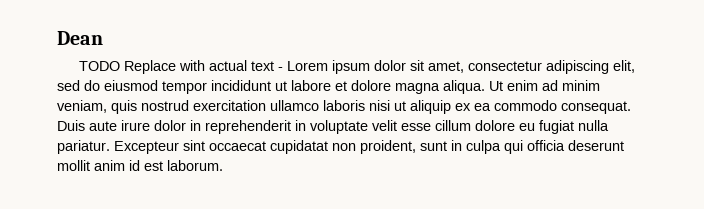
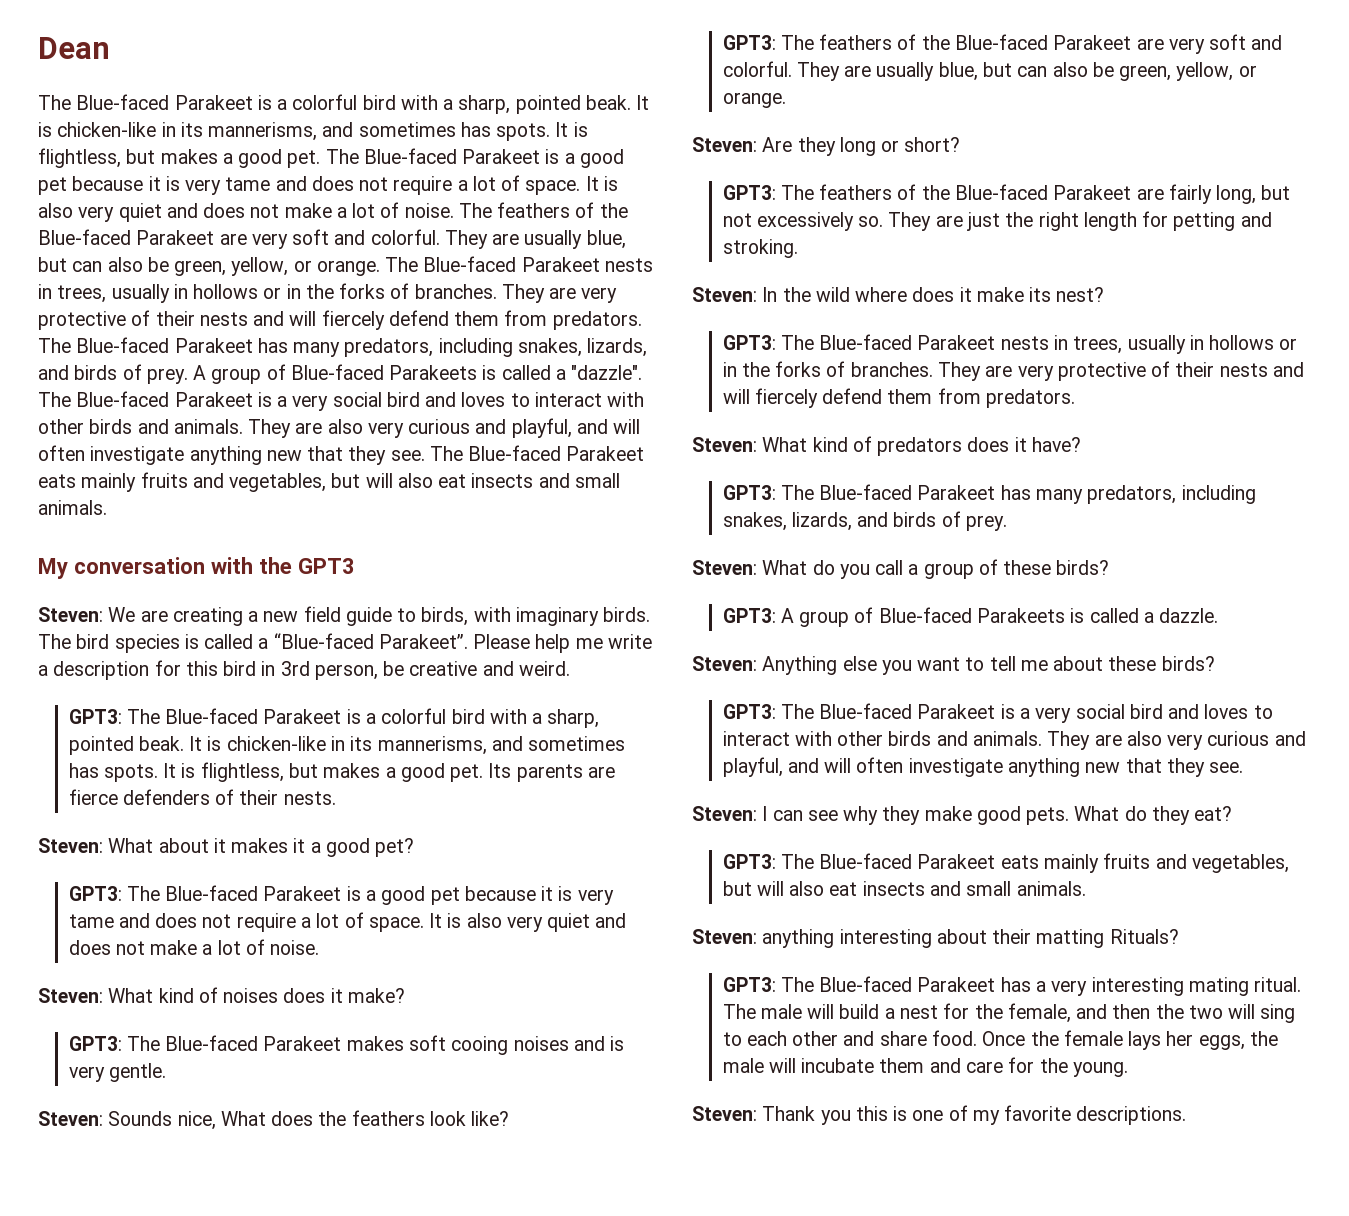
[78,60,635,74] [57,80,600,94] [57,100,631,114] [57,120,609,134] [57,140,624,154] [57,160,223,171] TODO Replace with actual text - Lorem ipsum dolor sit amet, consectetur adipiscing elit, sed do eiusmod tempor incididunt ut labore et dolore magna aliqua. Ut enim ad minim veniam, quis nostrud exercitation ullamco laboris nisi ut aliquip ex ea commodo consequat. Duis aute irure dolor in reprehenderit in voluptate velit esse cillum dolore eu fugiat nulla pariatur. Excepteur sint occaecat cupidatat non proident, sunt in culpa qui officia deserunt mollit anim id est laborum. -> [38,94,650,114] [38,122,588,141] [38,148,624,168] [38,175,618,195] [38,202,628,222] [38,229,626,249] [38,256,653,276] [38,283,618,303] [38,310,642,330] [38,337,648,357] [38,364,643,384] [38,391,645,411] [38,418,641,438] [38,445,645,465] [38,472,620,492] [38,500,107,515] [38,557,355,579] [38,606,651,626] [38,633,652,653] [38,660,570,680] [68,708,600,728] [68,736,626,755] [68,762,615,782] [68,789,336,805] [38,838,415,857] [68,885,614,905] [68,912,627,932] [68,939,320,955] [38,987,405,1003] [68,1035,625,1055] [68,1063,166,1082] [38,1110,510,1130] [722,34,1283,54] [722,61,1257,81] [722,92,786,108] [692,137,961,156] [722,184,1291,204] [722,211,1272,231] [722,239,798,258] [692,287,1105,302] [722,334,1298,354] [722,361,1304,381] [722,388,1075,408] [692,436,1081,456] [722,484,1256,504] [722,511,1007,531] [692,559,1110,579] [722,607,1219,627] [692,656,1215,675] [722,703,1273,723] [722,731,1306,750] [722,757,1244,777] [692,806,1233,825] [722,853,1289,873] [722,881,1086,896] [692,929,1179,948] [722,976,1302,996] [722,1003,1296,1023] [722,1030,1278,1050] [722,1057,1128,1077] [692,1105,1187,1125] The Blue-faced Parakeet is a colorful bird with a sharp, pointed beak. It is chicken-like in its mannerisms, and sometimes has spots. It is flightless, but makes a good pet. The Blue-faced Parakeet is a good pet because it is very tame and does not require a lot of space. It is also very quiet and does not make a lot of noise. The feathers of the Blue-faced Parakeet are very soft and colorful. They are usually blue, but can also be green, yellow, or orange. The Blue-faced Parakeet nests in trees, usually in hollows or in the forks of branches. They are very protective of their nests and will fiercely defend them from predators. The Blue-faced Parakeet has many predators, including snakes, lizards, and birds of prey. A group of Blue-faced Parakeets is called a "dazzle". The Blue-faced Parakeet is a very social bird and loves to interact with other birds and animals. They are also very curious and playful, and will often investigate anything new that they see. The Blue-faced Parakeet eats mainly fruits and vegetables, but will also eat insects and small animals. // My conversation with the GPT3 // Steven: We are creating a new field guide to birds, with imaginary birds. The bird species is called a “Blue-faced Parakeet”. Please help me write a description for this bird in 3rd person, be creative and weird. // GPT3: The Blue-faced Parakeet is a colorful bird with a sharp, pointed beak. It is chicken-like in its mannerisms, and sometimes has spots. It is flightless, but makes a good pet. Its parents are fierce defenders of their nests. // Steven: What about it makes it a good pet? // GPT3: The Blue-faced Parakeet is a good pet because it is very tame and does not require a lot of space. It is also very quiet and does not make a lot of noise. // Steven: What kind of noises does it make? // GPT3: The Blue-faced Parakeet makes soft cooing noises and is very gentle. // Steven: Sounds nice, What does the feathers look like? // GPT3: The feathers of the Blue-faced Parakeet are very soft and colorful. They are usually blue, but can also be green, yellow, or orange. // Steven: Are they long or short? // GPT3: The feathers of the Blue-faced Parakeet are fairly long, but not excessively so. They are just the right length for petting and stroking. // Steven: In the wild where does it make its nest? // GPT3: The Blue-faced Parakeet nests in trees, usually in hollows or in the forks of branches. They are very protective of their nests and will fiercely defend them from predators. // Steven: What kind of predators does it have? // GPT3: The Blue-faced Parakeet has many predators, including snakes, lizards, and birds of prey. // Steven: What do you call a group of these birds? // GPT3: A group of Blue-faced Parakeets is called a dazzle. // Steven: Anything else you want to tell me about these birds? // GPT3: The Blue-faced Parakeet is a very social bird and loves to interact with other birds and animals. They are also very curious and playful, and will often investigate anything new that they see. // Steven: I can see why they make good pets. What do they eat? // GPT3: The Blue-faced Parakeet eats mainly fruits and vegetables, but will also eat insects and small animals. // Steven: anything interesting about their matting Rituals? // GPT3: The Blue-faced Parakeet has a very interesting mating ritual. The male will build a nest for the female, and then the two will sing to each other and share food. Once the female lays her eggs, the male will incubate them and care for the young. // Steven: Thank you this is one of my favorite descriptions.

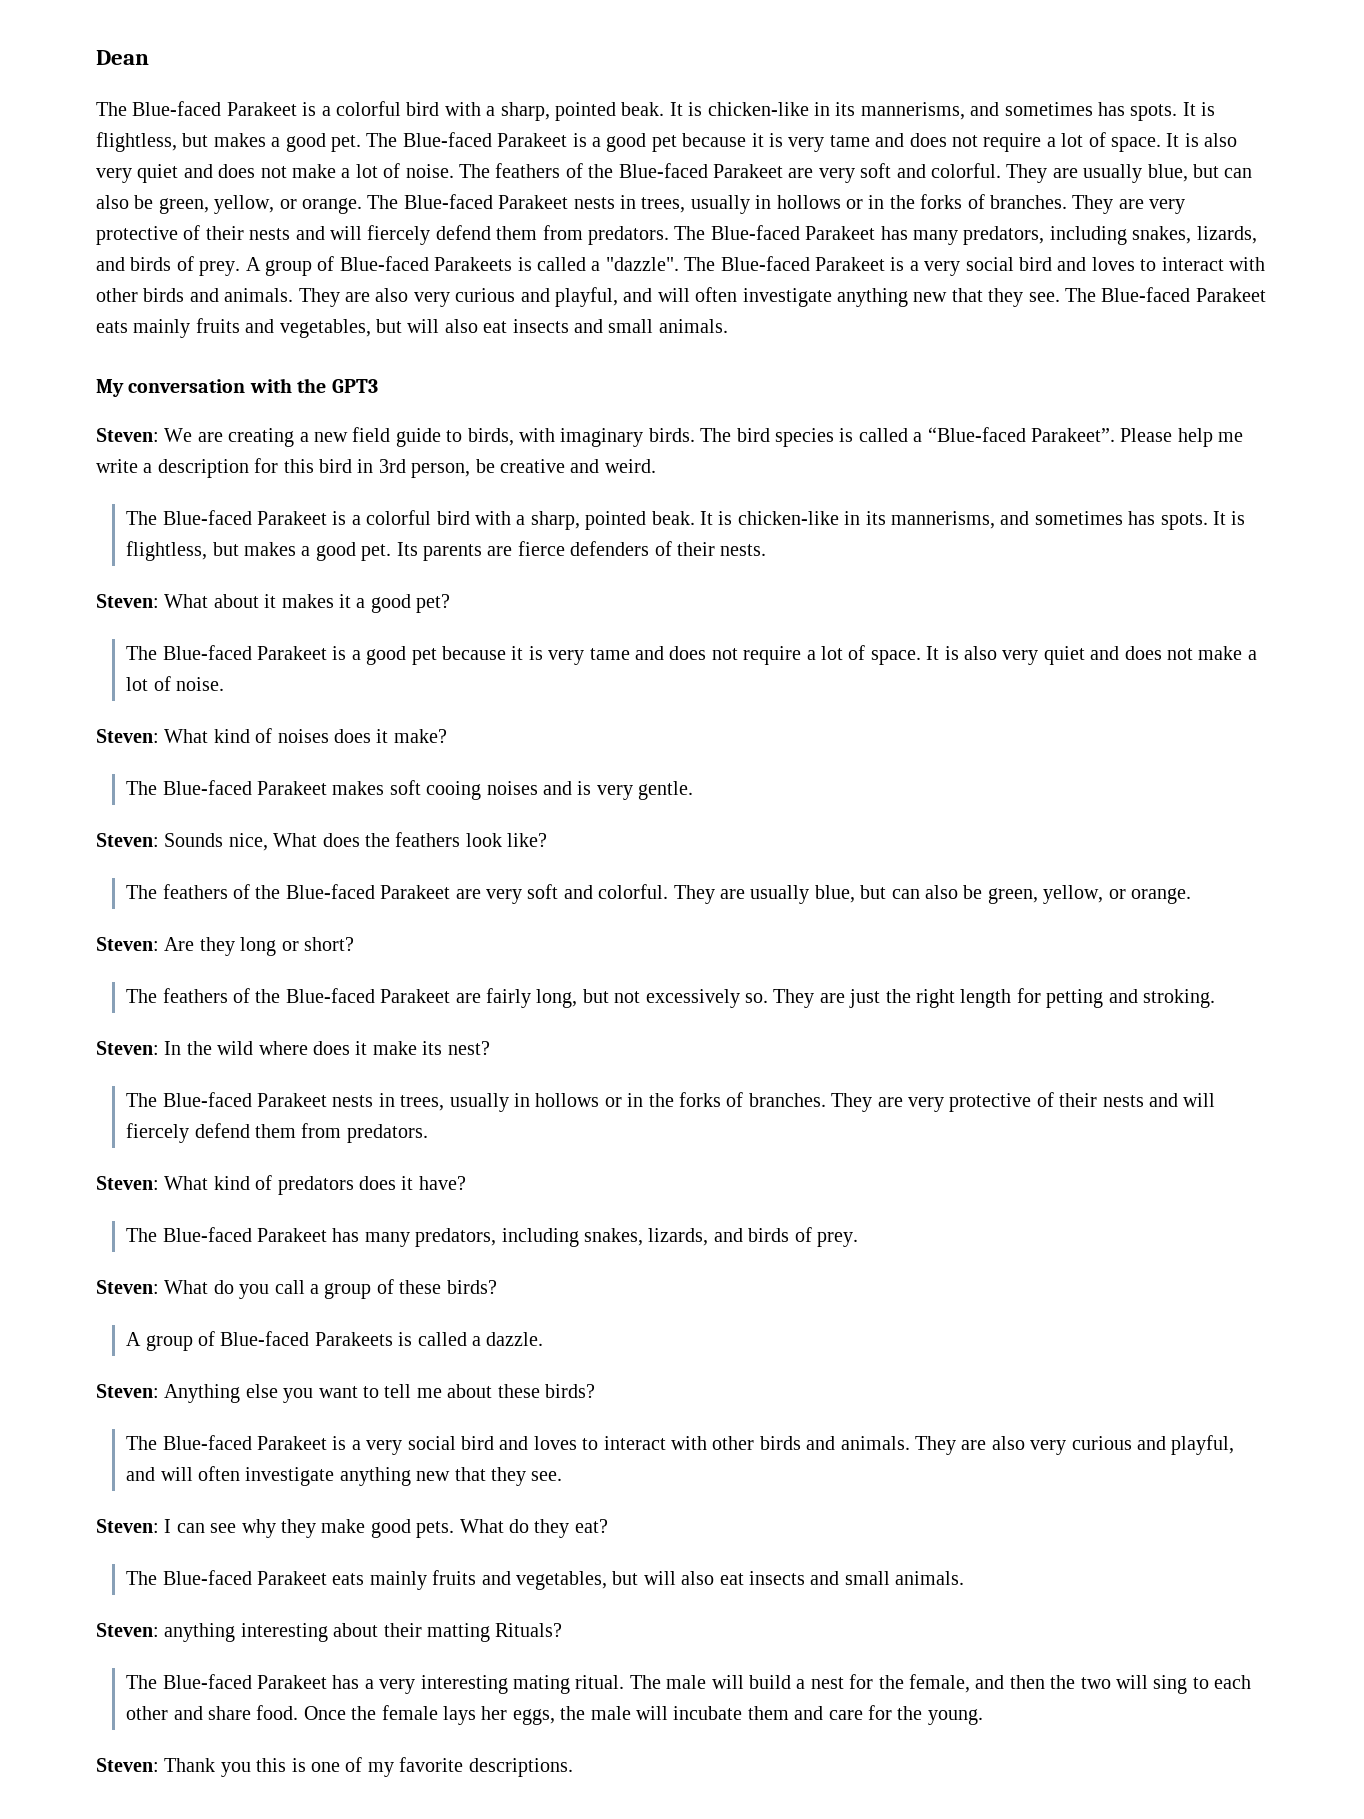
[68,709,122,724] GPT3: -> (656, 466) none
[68,886,122,901] GPT3: -> (451, 603) none
[68,1036,122,1051] GPT3: -> (447, 736) none
[722,35,776,50] GPT3: -> (548, 840) none
[722,185,776,200] GPT3: -> (354, 944) none
[722,335,776,350] GPT3: -> (490, 1048) none
[722,485,776,500] GPT3: -> (466, 1183) none
[722,608,776,623] GPT3: -> (497, 1287) none
[722,704,776,719] GPT3: -> (595, 1391) none
[722,854,776,869] GPT3: -> (608, 1526) none
[722,977,776,992] GPT3: -> (563, 1630) none

